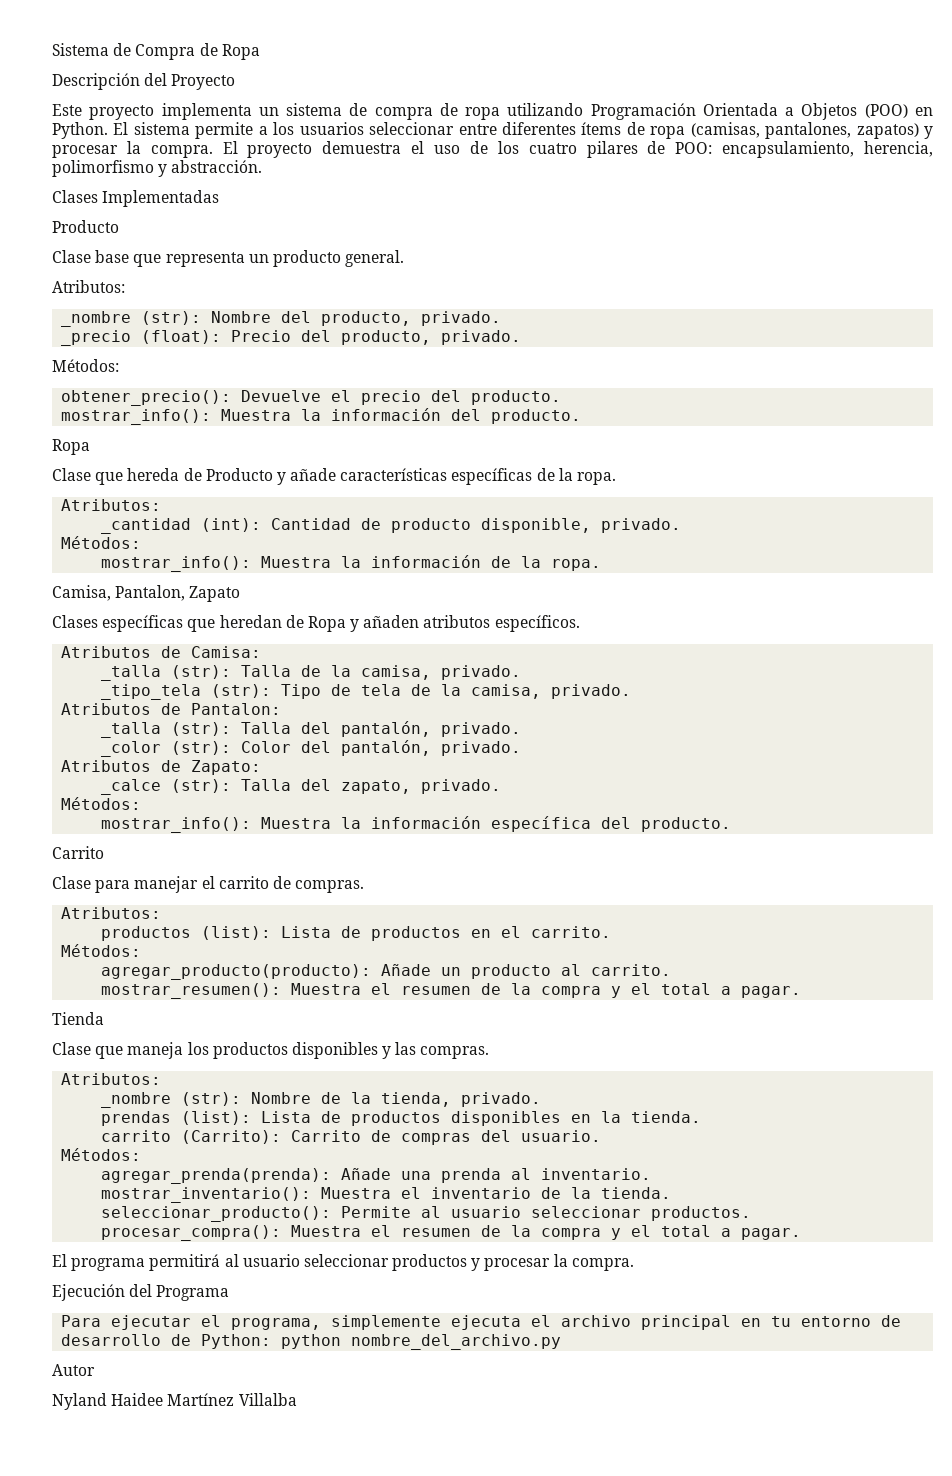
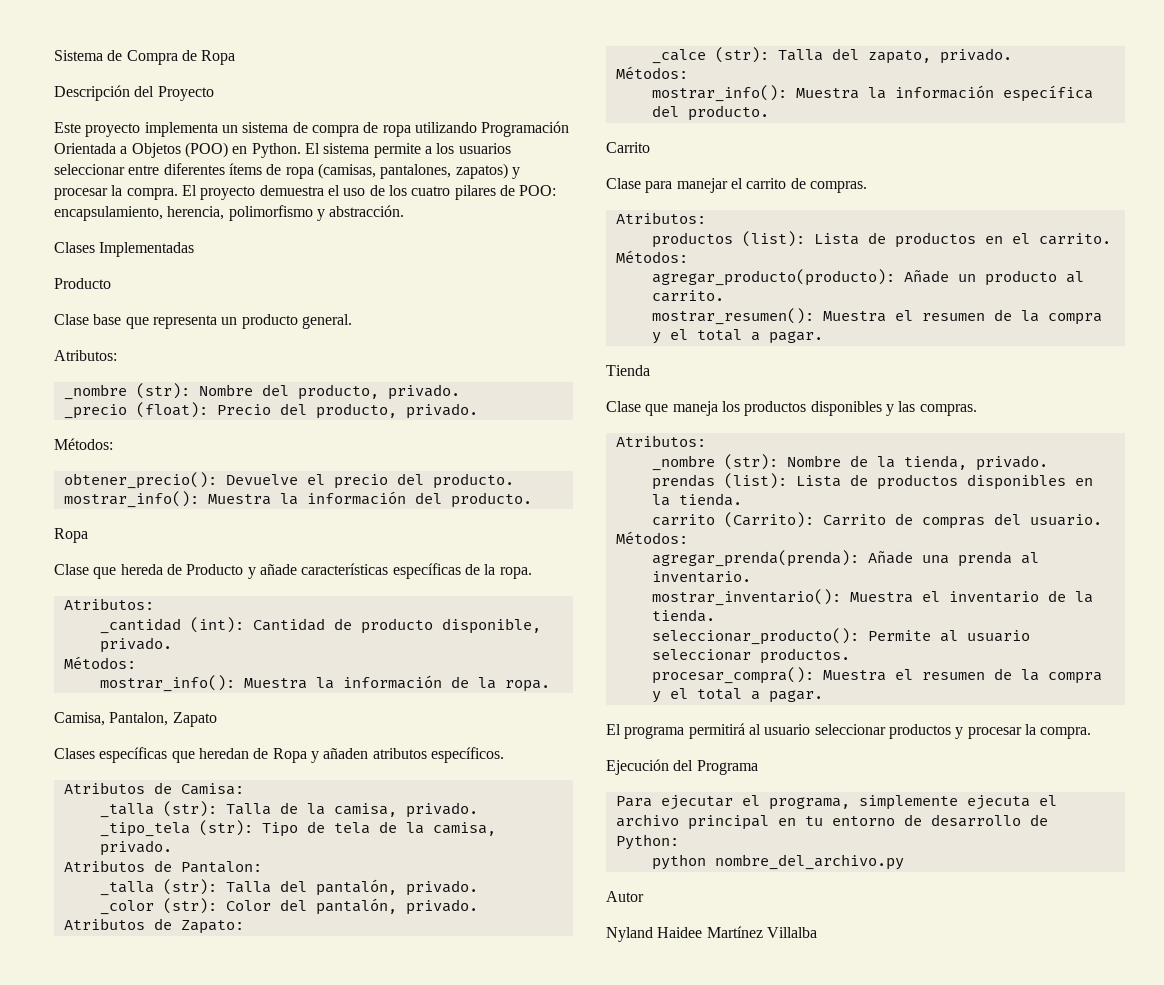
(272, 1341) none -> (679, 842) //

